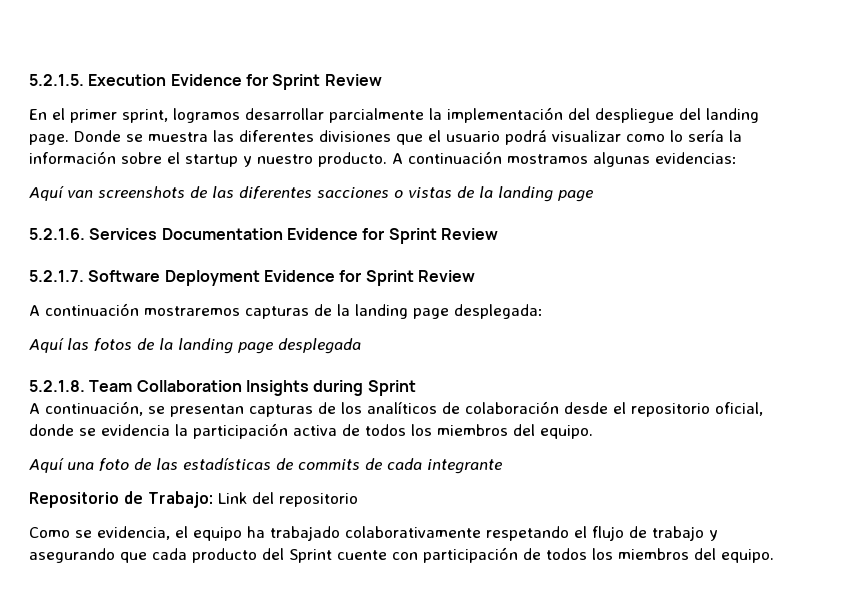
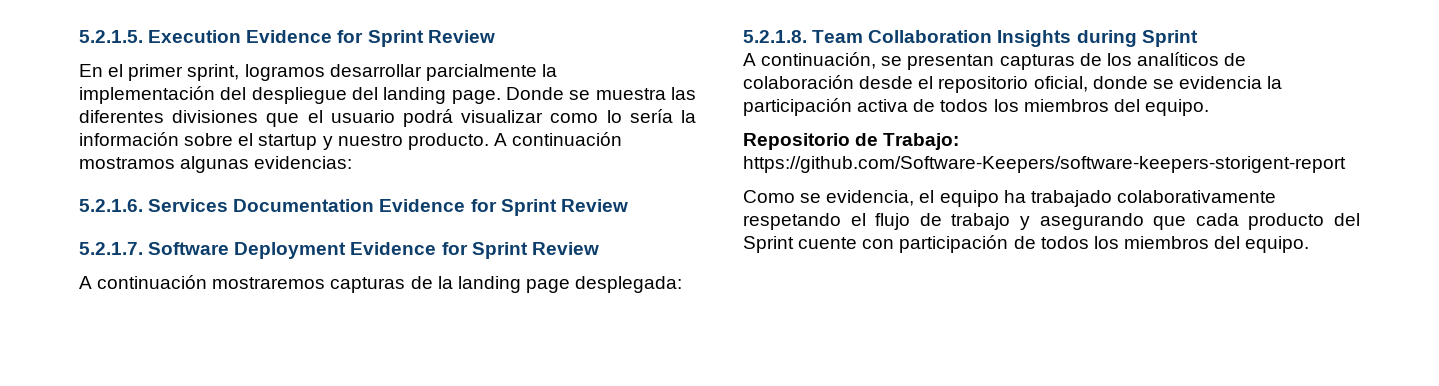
[29,186,593,202] // Aquí van screenshots de las diferentes sacciones o vistas de la landing page -> (353, 162) none
[29,338,361,354] // Aquí las fotos de la landing page desplegada -> (683, 284) none
[29,458,502,474] // Aquí una foto de las estadísticas de commits de cada integrante -> (1209, 107) none
[217,492,358,507] Link del repositorio -> [743,156,1346,173] https://github.com/Software-Keepers/software-keepers-storigent-report

